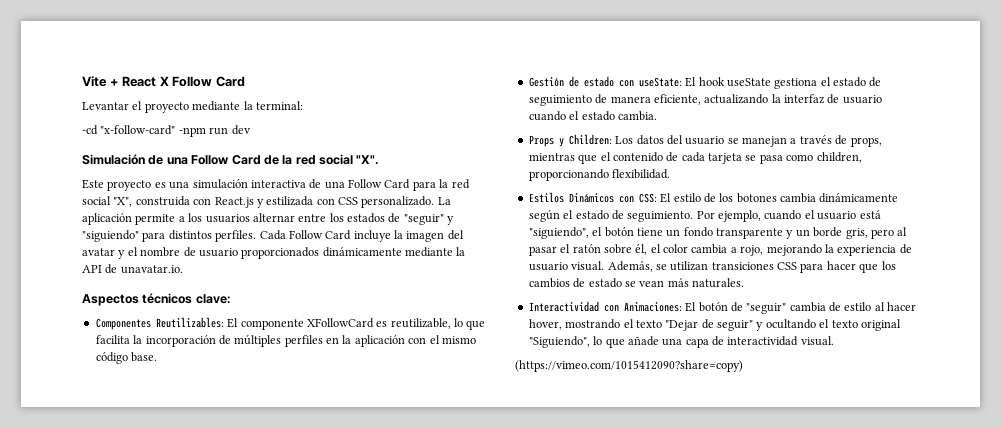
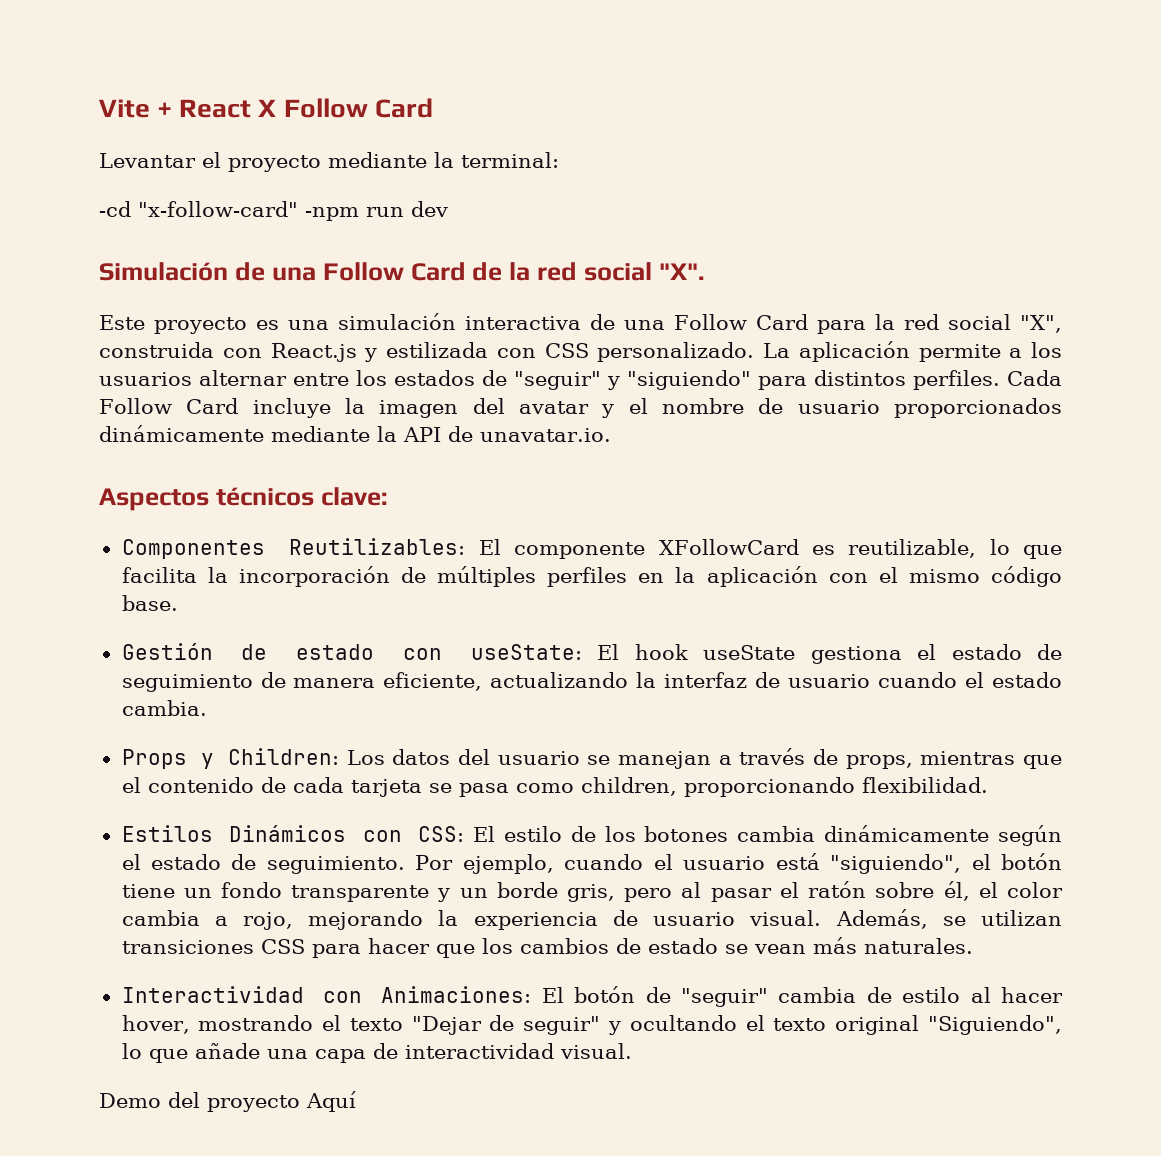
[515,360,743,372] (https://vimeo.com/1015412090?share=copy) -> [99,1091,356,1112] Demo del proyecto Aquí

